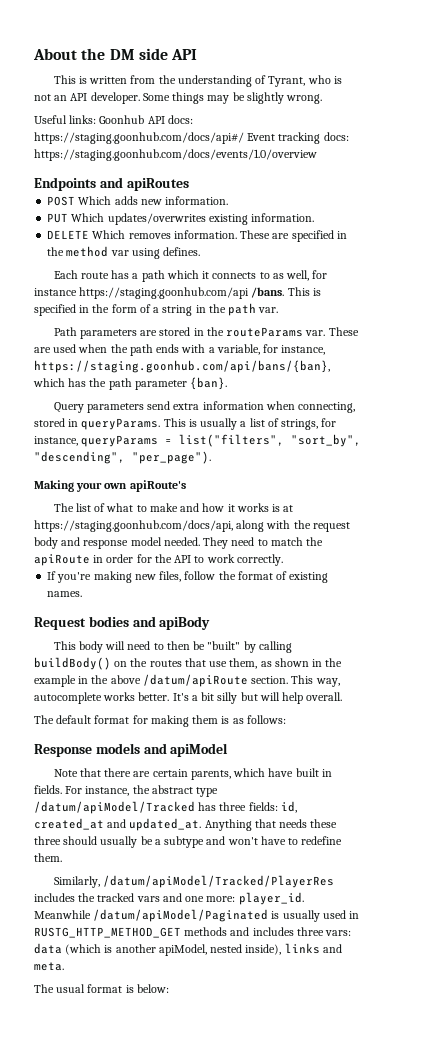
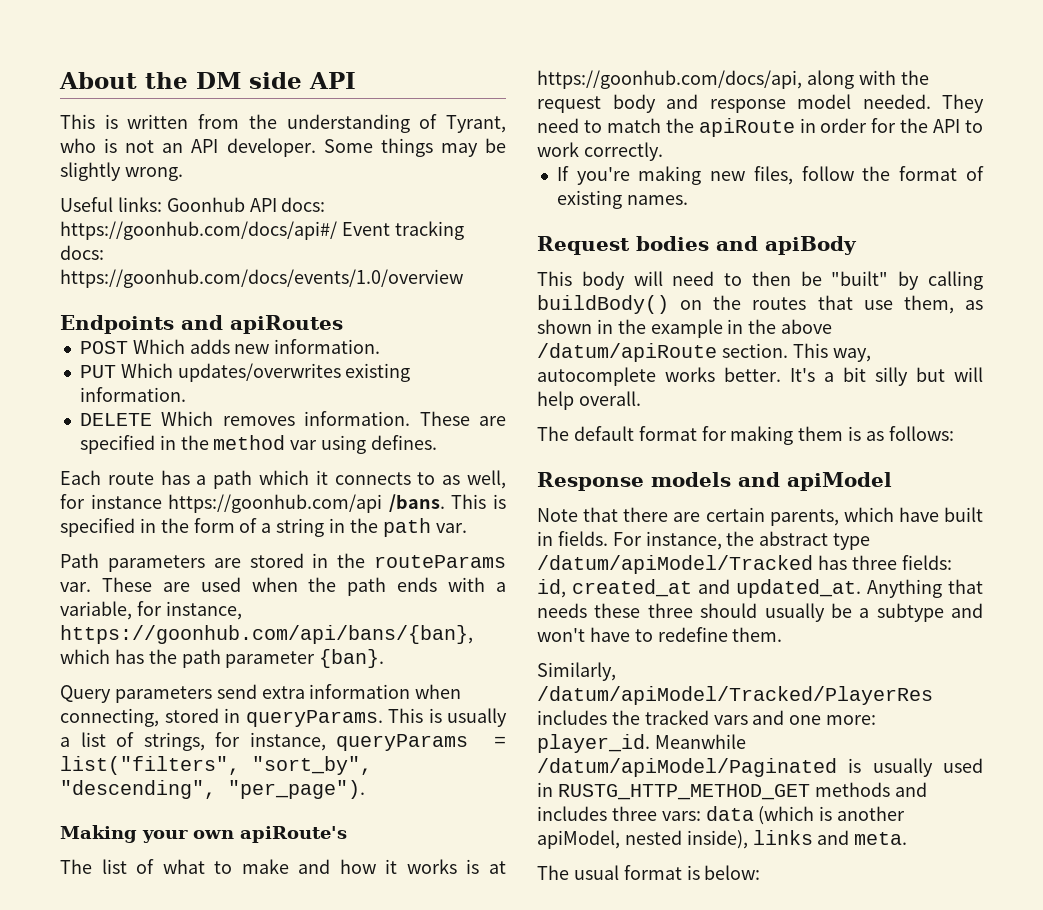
[34,132,244,144] https://staging.goonhub.com/docs/api#/ -> [60,221,337,240] https://goonhub.com/docs/api#/
[34,149,317,161] https://staging.goonhub.com/docs/events/1.0/overview -> [60,269,463,288] https://goonhub.com/docs/events/1.0/overview
[79,287,250,299] https://staging.goonhub.com/api -> [168,494,383,513] https://goonhub.com/api
[34,360,330,373] https://staging.goonhub.com/api/bans/{ban}, -> [60,625,473,644] https://goonhub.com/api/bans/{ban},
[34,520,233,532] https://staging.goonhub.com/docs/api, -> [537,70,802,89] https://goonhub.com/docs/api,

